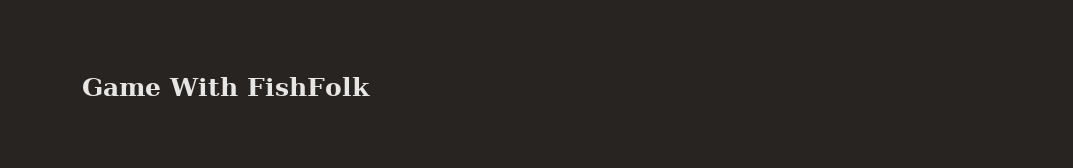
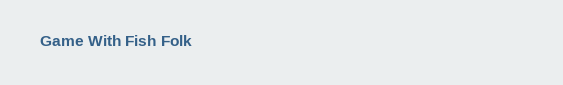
[247,77,370,96] FishFolk -> [125,35,192,46] Fish Folk

